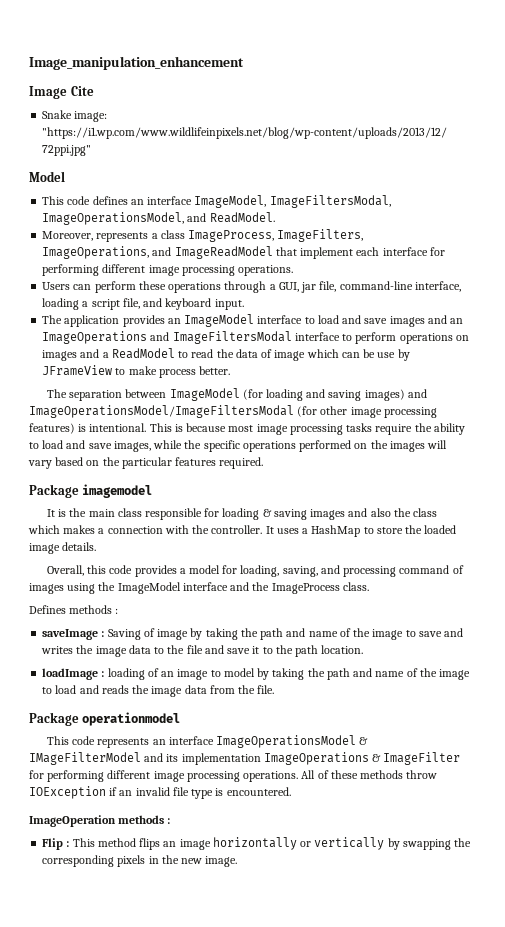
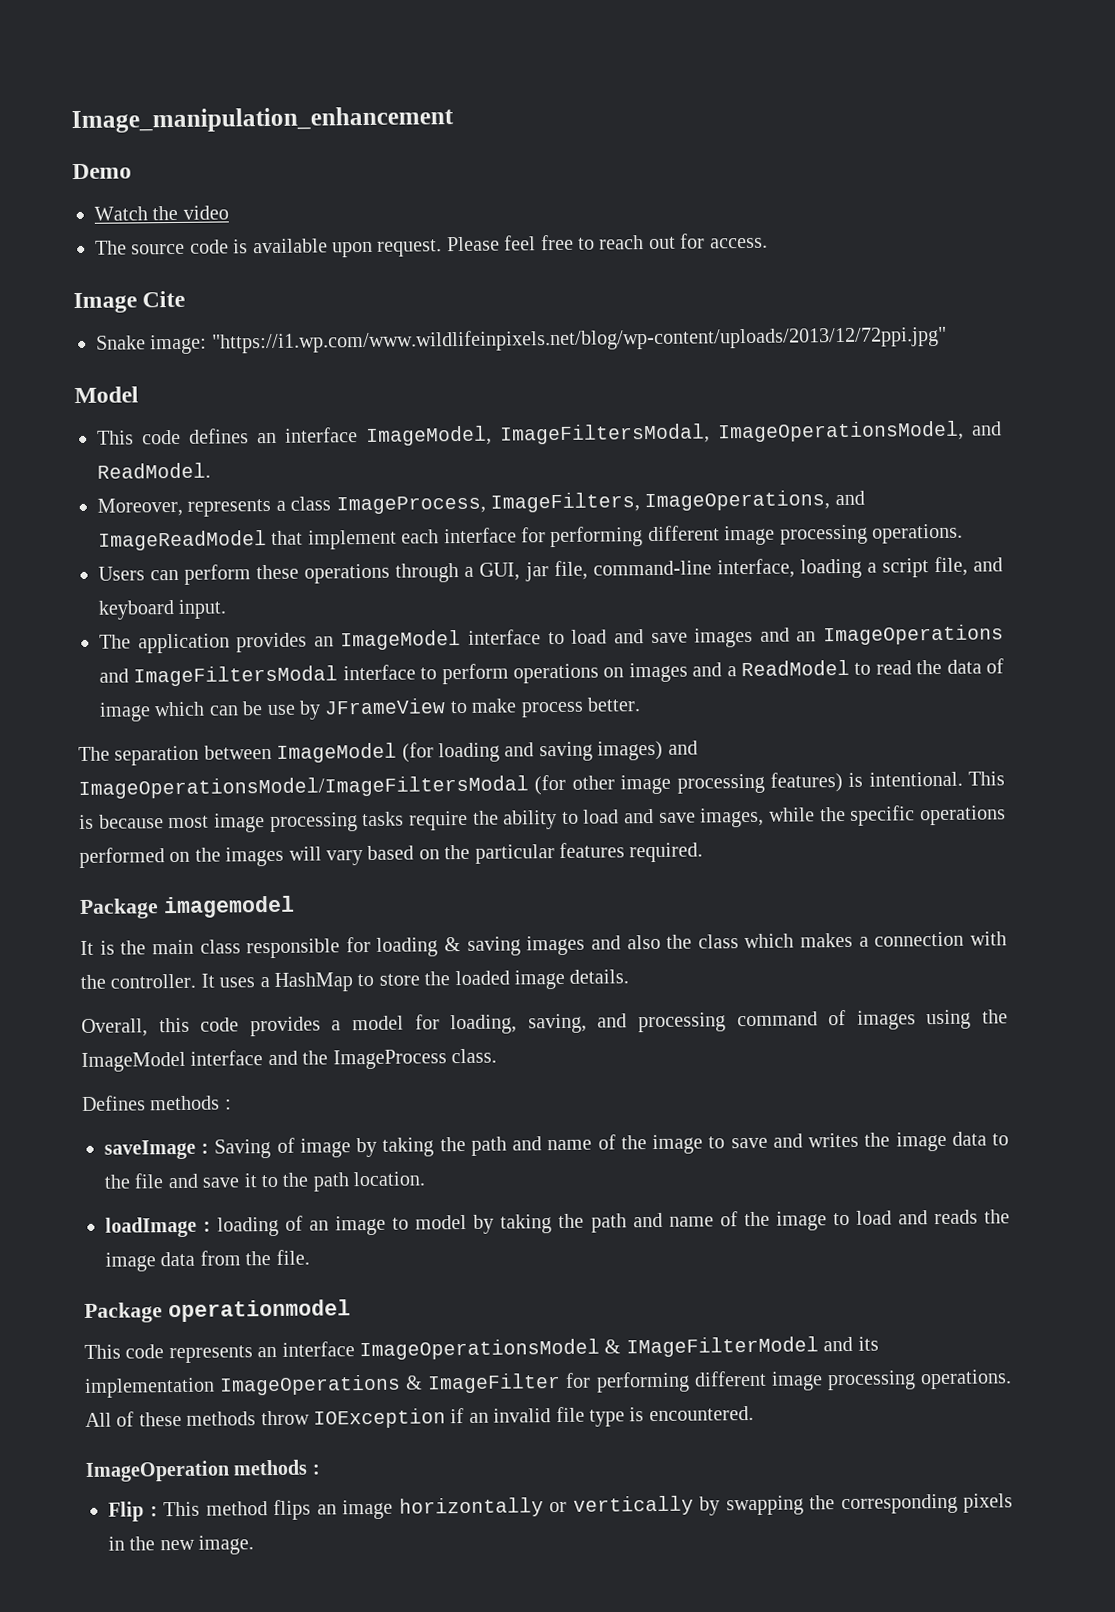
(244, 63) none -> [72,163,132,180] [94,205,229,221] [95,233,768,258] // Demo // Watch the video // The source code is available upon request. Please feel free to reach out for access.

